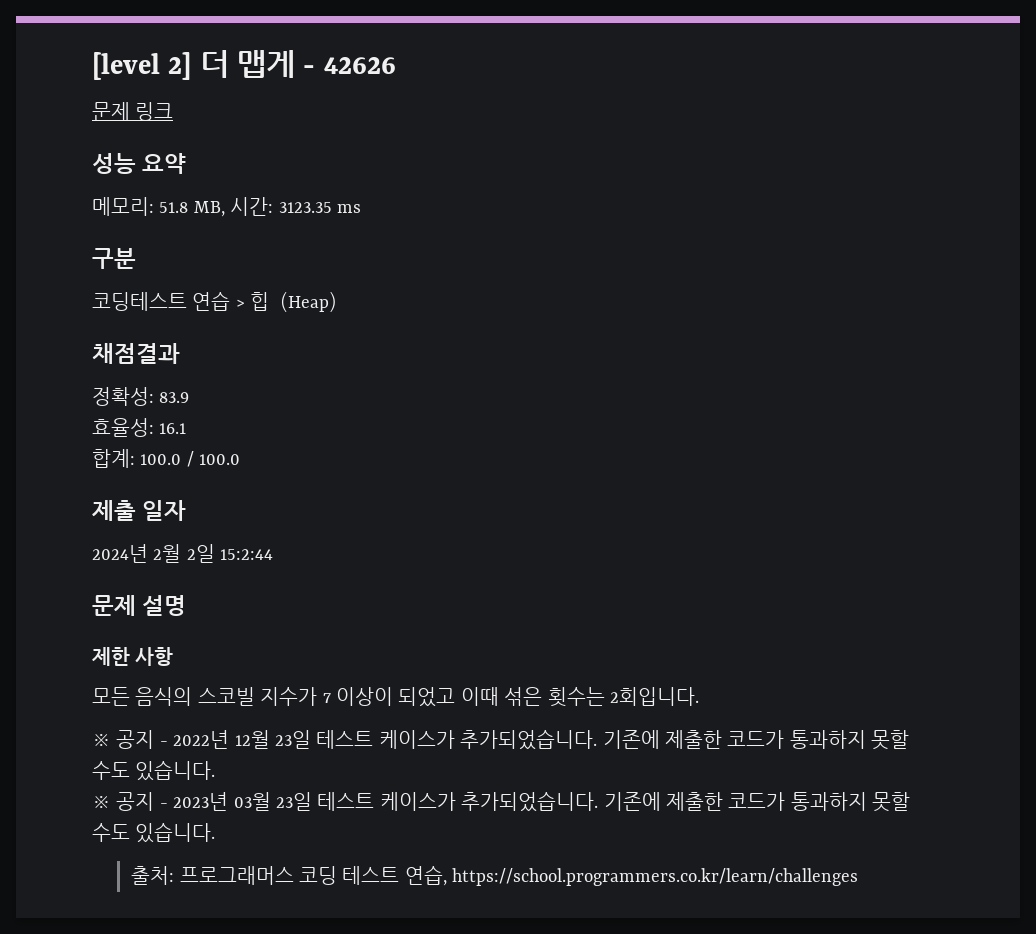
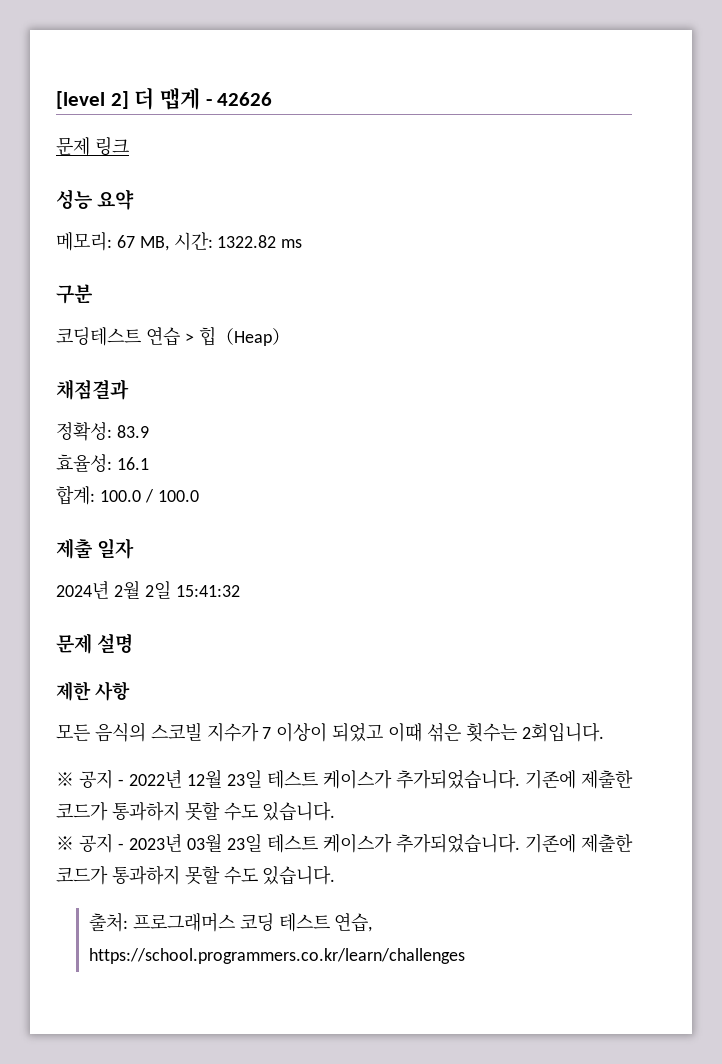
[159,202,189,213] 51.8 -> [116,235,135,248] 67
[278,202,332,213] 3123.35 -> [217,235,277,248] 1322.82
[220,549,274,560] 15:2:44 -> [175,585,240,597] 15:41:32

